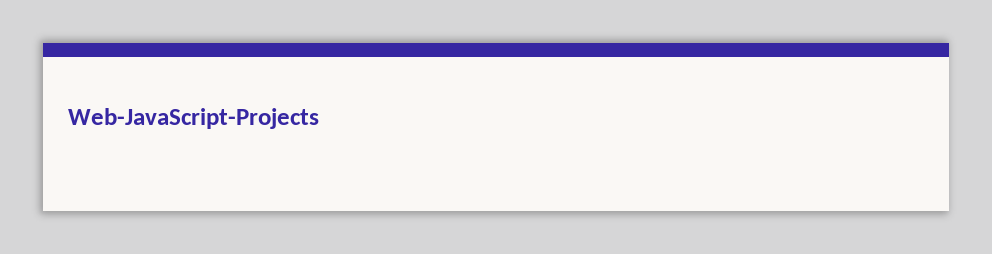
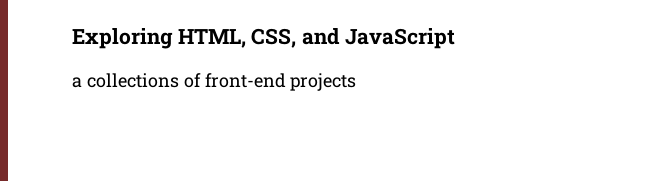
[68,108,319,129] Web-JavaScript-Projects -> [72,28,455,49] [72,73,357,91] Exploring HTML, CSS, and JavaScript // a collections of front-end projects

